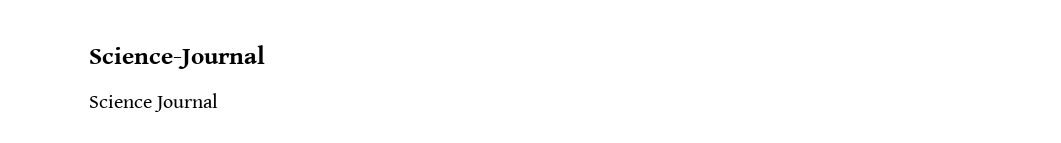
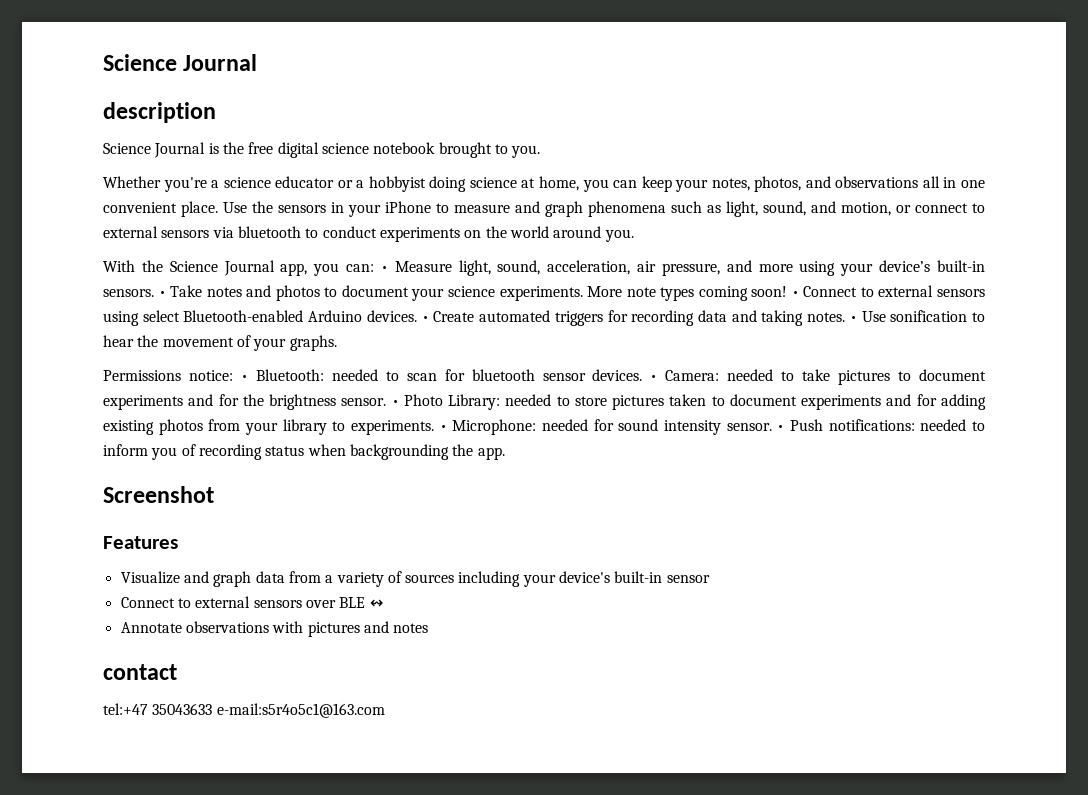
[89,45,265,69] [89,93,219,112] Science-Journal // Science Journal -> [103,54,258,71] [103,102,216,123] [103,142,541,158] [103,176,985,192] [103,201,985,217] [103,226,634,242] [103,260,986,276] [103,285,985,301] [103,310,985,326] [103,335,337,351] [103,369,987,385] [103,394,987,410] [103,419,985,435] [103,444,505,460] [103,486,214,503] [103,536,178,549] [120,571,710,587] [120,596,383,608] [120,621,429,637] [103,664,177,680] [103,703,385,718] Science Journal // description // Science Journal is the free digital science notebook brought to you. // Whether you're a science educator or a hobbyist doing science at home, you can keep your notes, photos, and observations all in one convenient place. Use the sensors in your iPhone to measure and graph phenomena such as light, sound, and motion, or connect to external sensors via bluetooth to conduct experiments on the world around you. // With the Science Journal app, you can: • Measure light, sound, acceleration, air pressure, and more using your device’s built-in sensors. • Take notes and photos to document your science experiments. More note types coming soon! • Connect to external sensors using select Bluetooth-enabled Arduino devices. • Create automated triggers for recording data and taking notes. • Use sonification to hear the movement of your graphs. // Permissions notice: • Bluetooth: needed to scan for bluetooth sensor devices. • Camera: needed to take pictures to document experiments and for the brightness sensor. • Photo Library: needed to store pictures taken to document experiments and for adding existing photos from your library to experiments. • Microphone: needed for sound intensity sensor. • Push notifications: needed to inform you of recording status when backgrounding the app. // Screenshot // Features // Visualize and graph data from a variety of sources including your device's built-in sensor // Connect to external sensors over BLE ↭ // Annotate observations with pictures and notes // contact // tel:+47 35043633 e-mail:s5r4o5c1@163.com

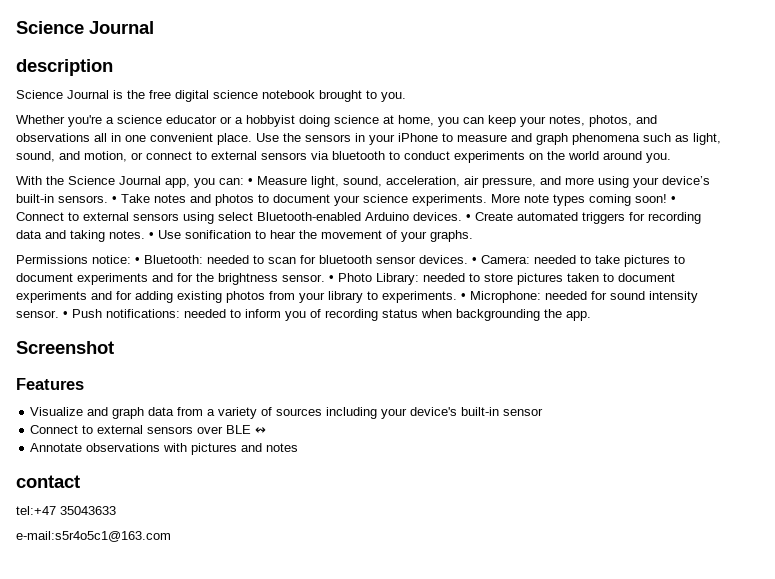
(213, 709) none -> (116, 510) //

